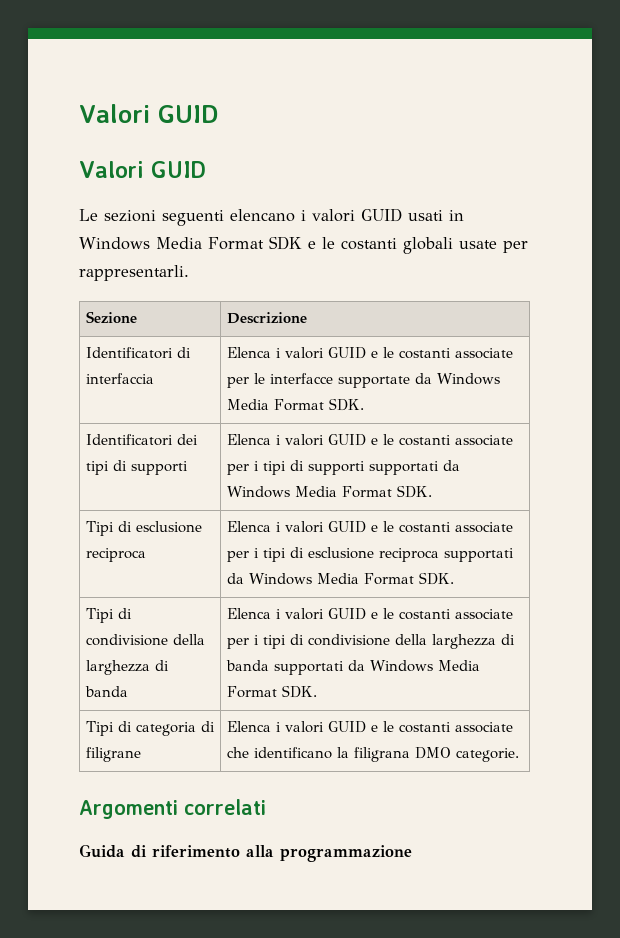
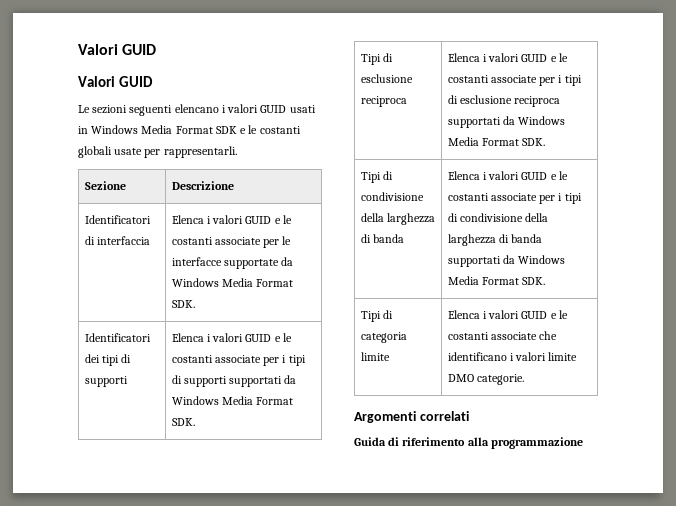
[200,721,215,732] [85,747,141,762] di filigrane -> [360,352,390,361] limite
[336,747,410,762] la filigrana -> [509,352,578,361] i valori limite

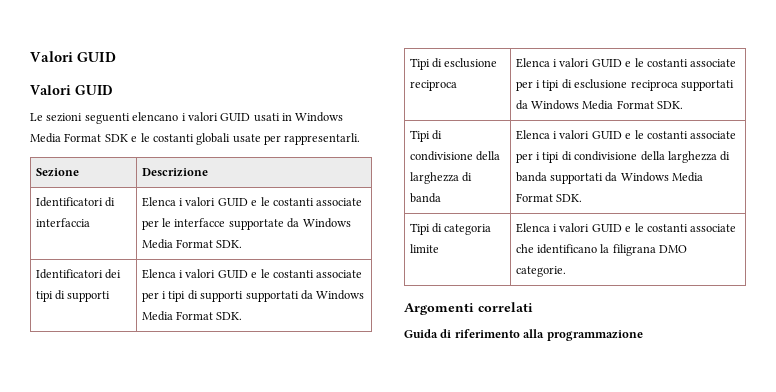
[509,352,578,361] i valori limite -> [600,244,656,256] la filigrana

